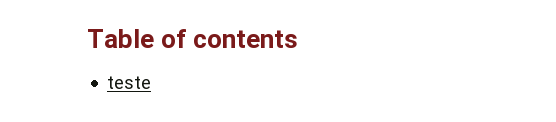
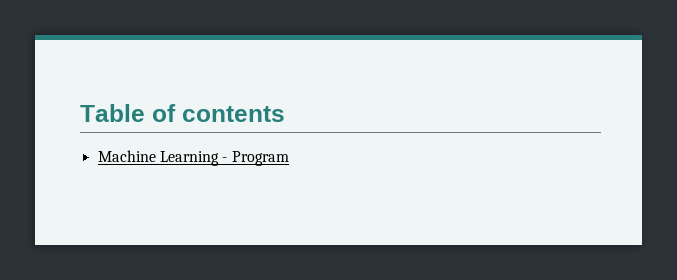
[107,76,152,89] teste -> [97,150,289,166] Machine Learning - Program

